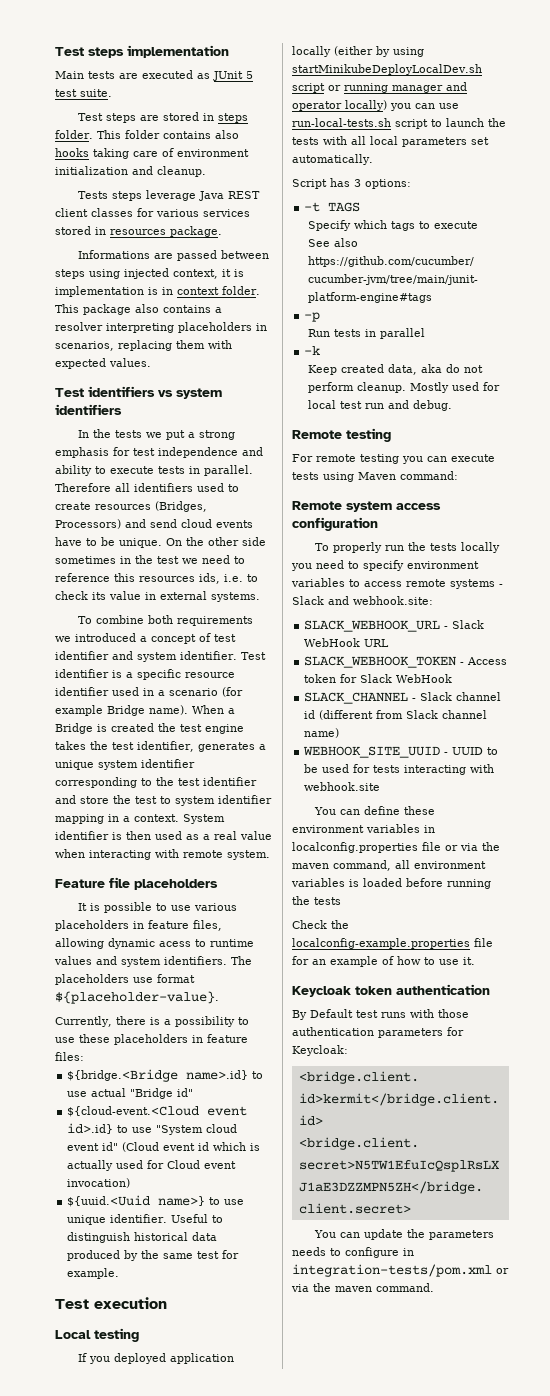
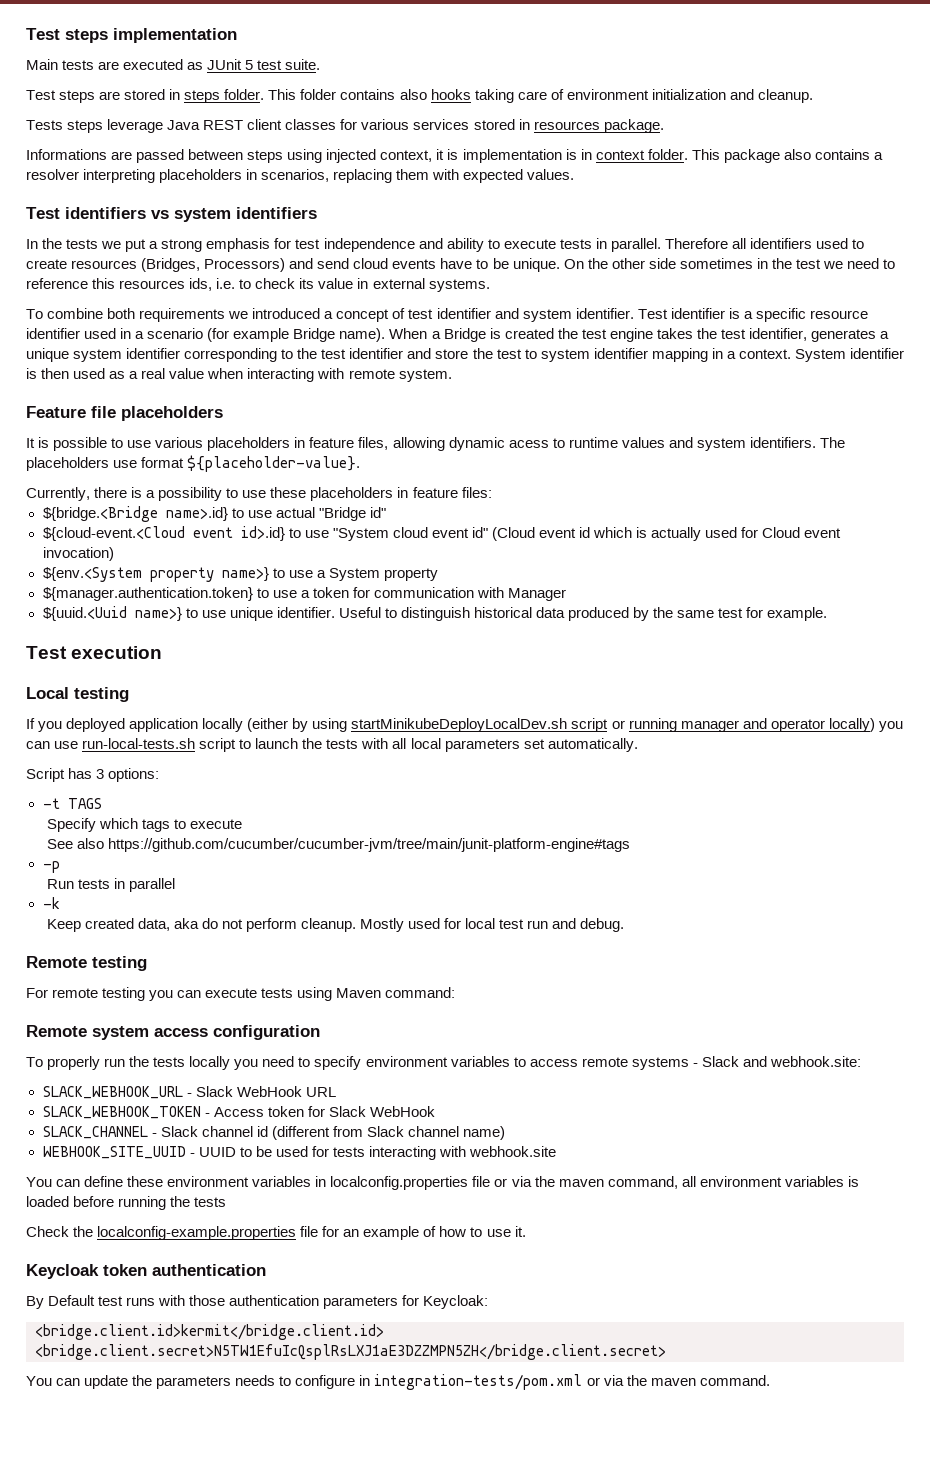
(131, 1183) none -> [42,567,438,582] [42,587,566,601] // ${env.<System property name>} to use a System property // ${manager.authentication.token} to use a token for communication with Manager

